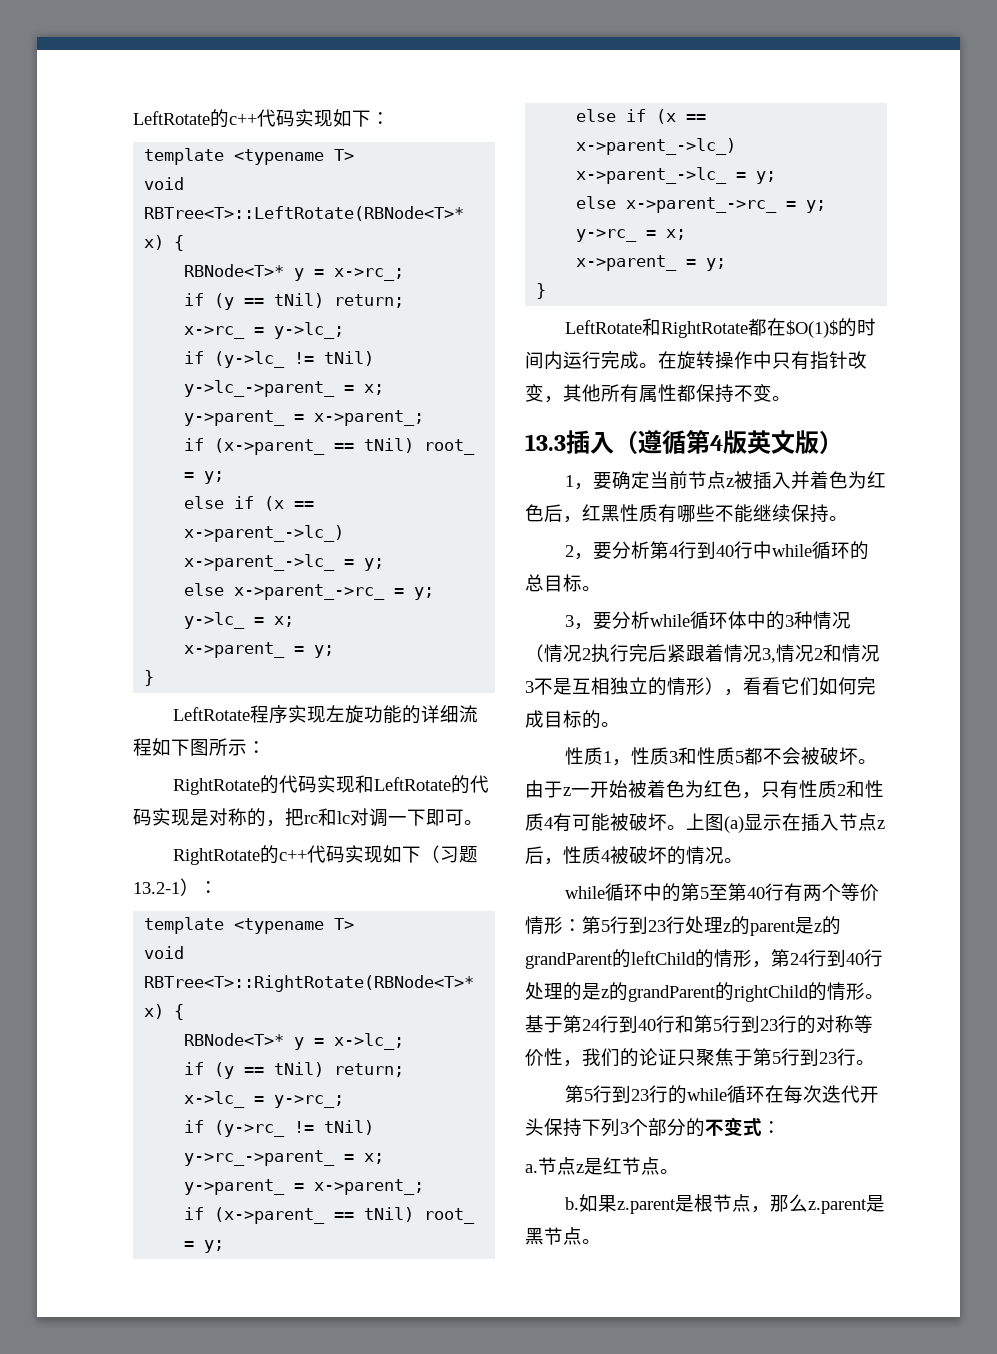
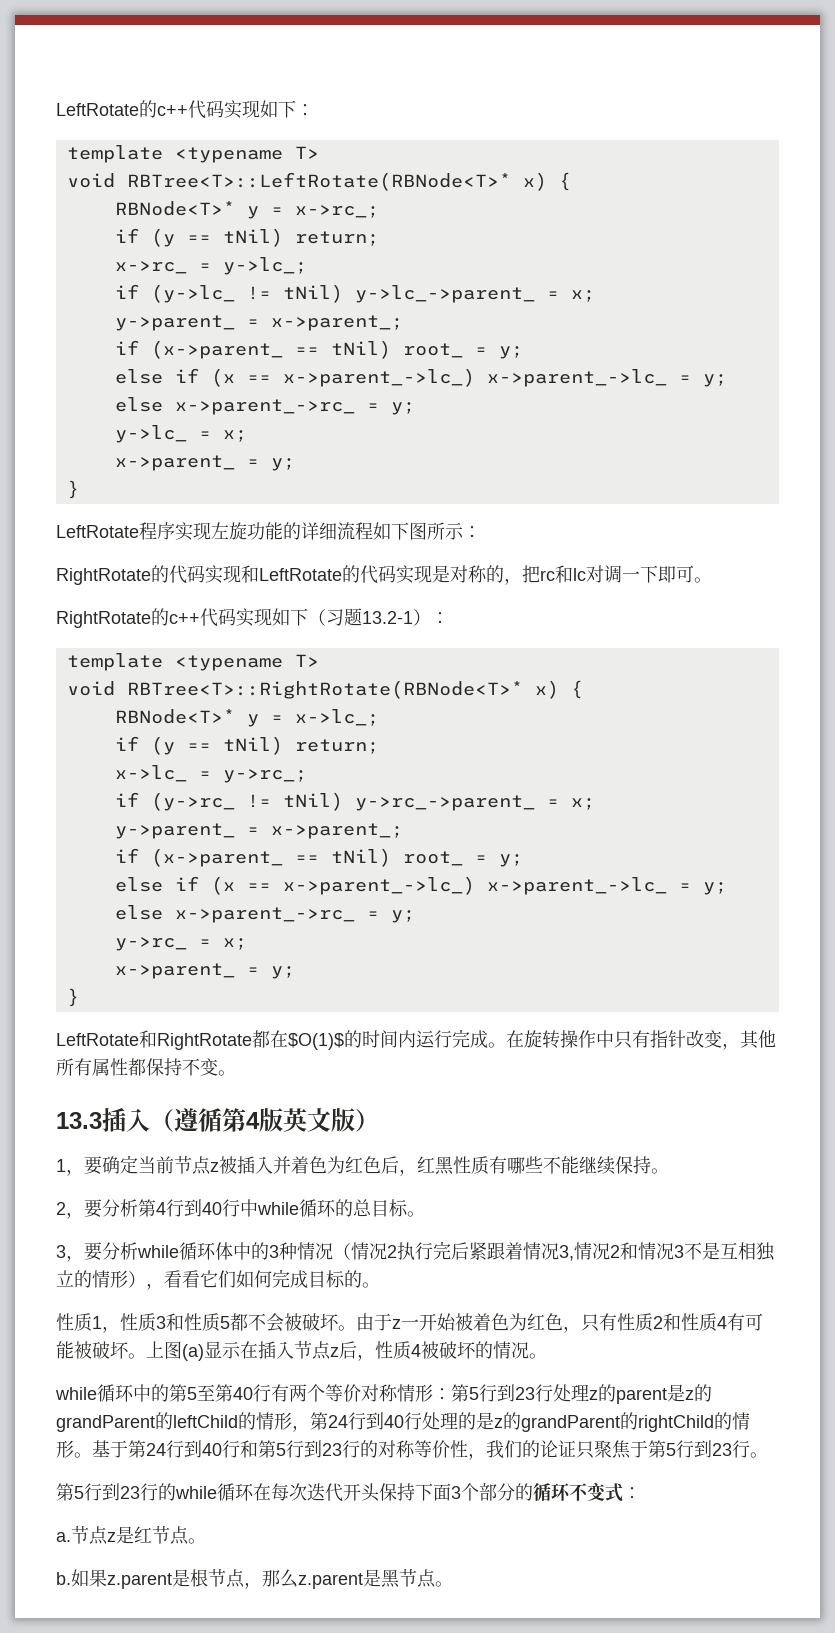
(880, 892) none -> [361,1384,398,1402] 对称
[601,1118,620,1137] 列 -> [433,1483,451,1501] 面
(705, 1127) none -> [533,1483,571,1501] 循环

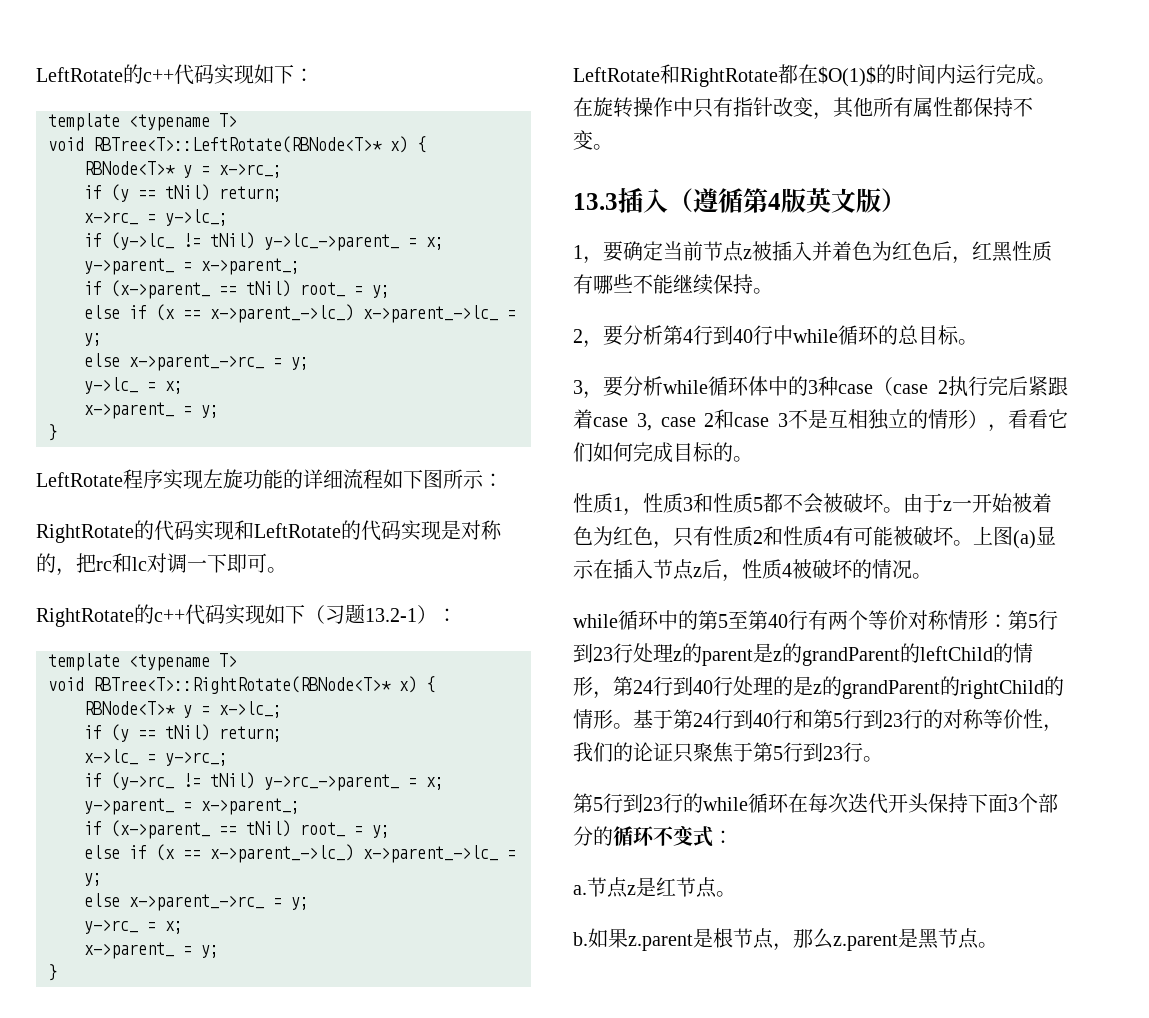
[297,1242,387,1260] 情况（情况 -> [838,377,928,396] case（case
[523,1242,674,1261] 情况3,情况2和情况 -> [593,409,770,431] case 3, case 2和case

